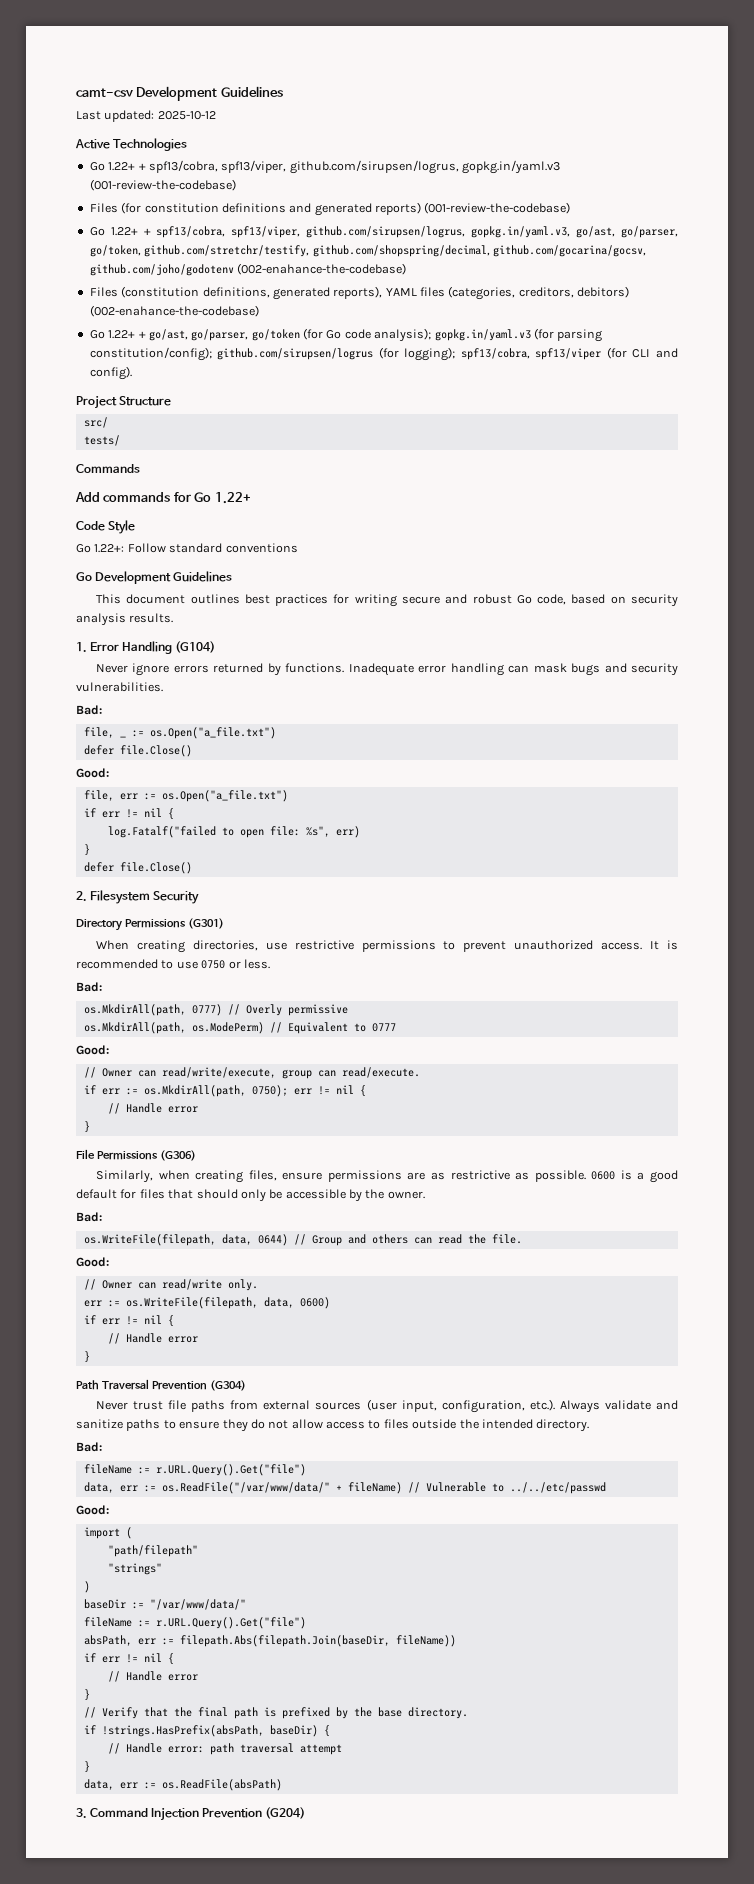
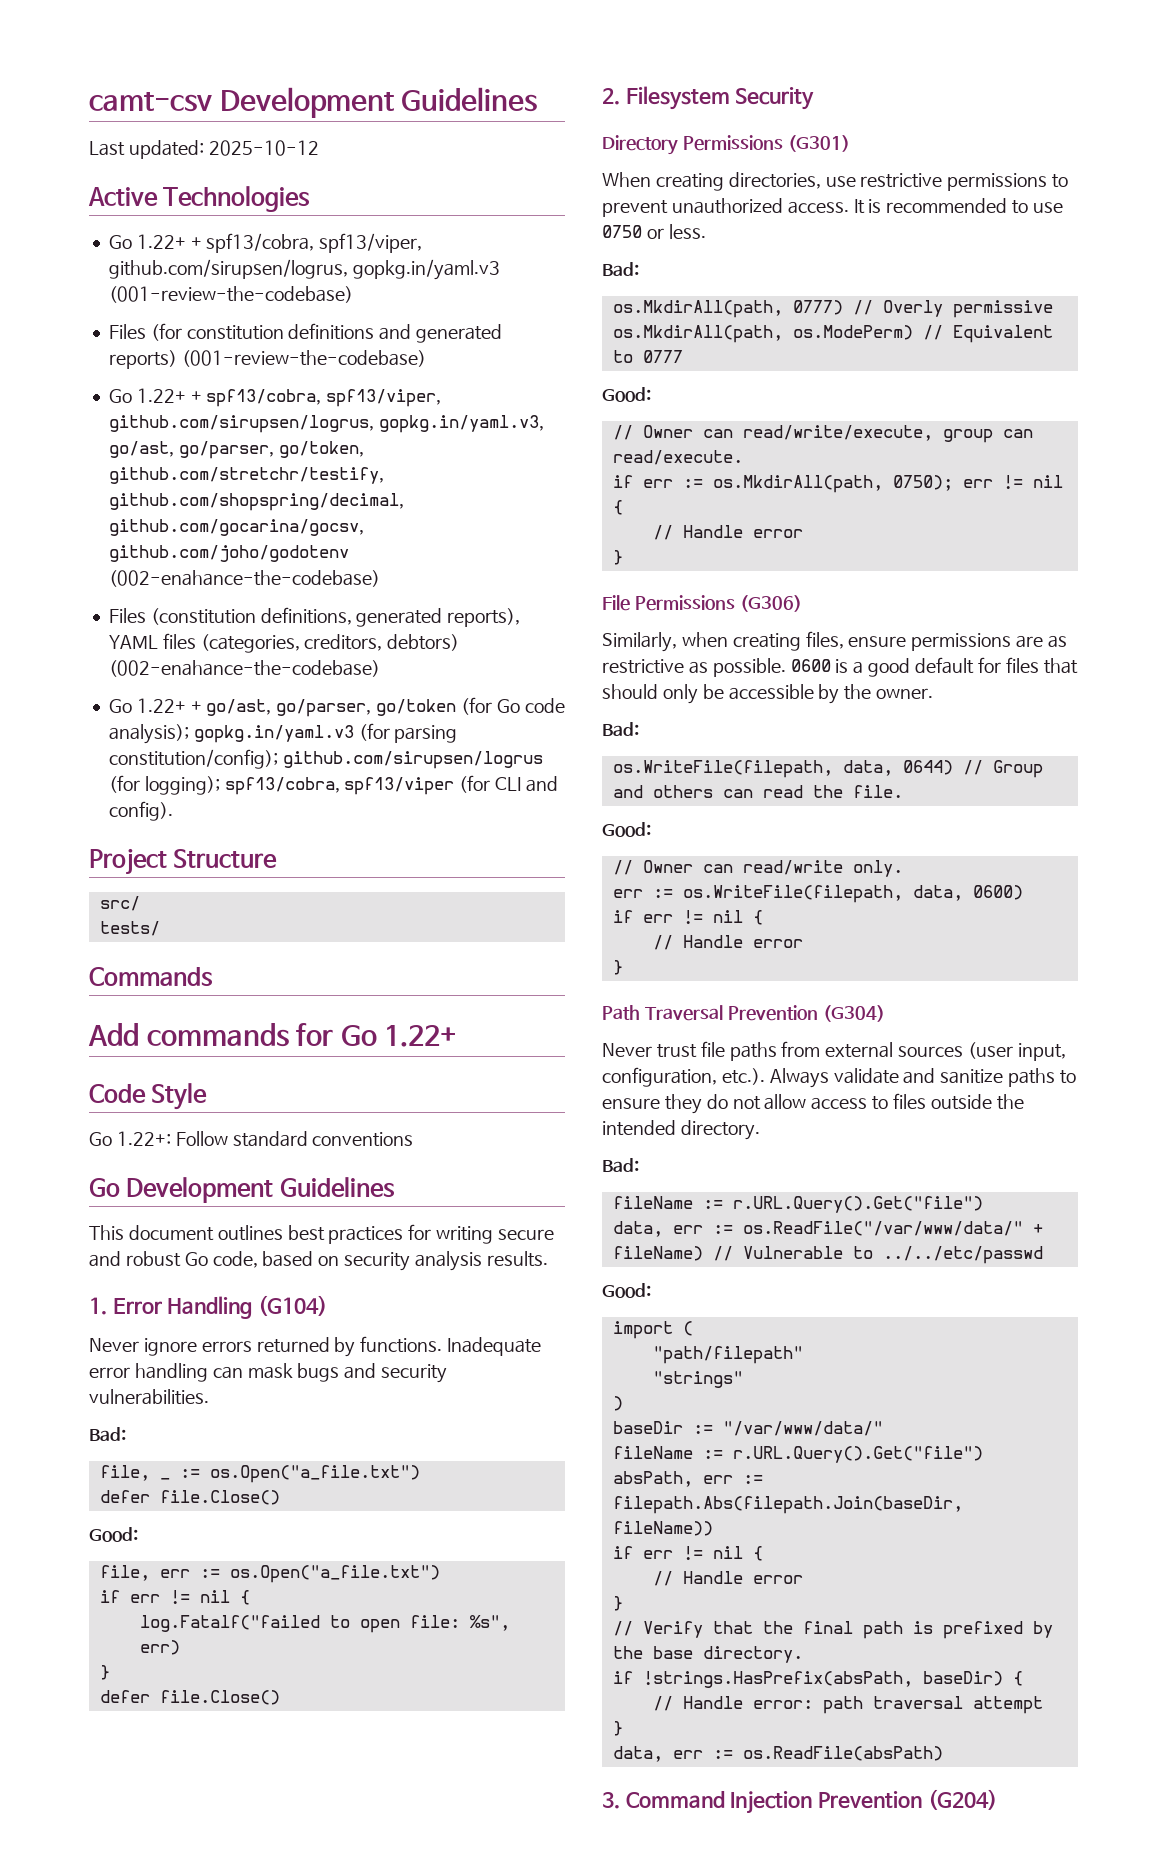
[577,286,630,298] debitors) -> [387,634,460,651] debtors)

